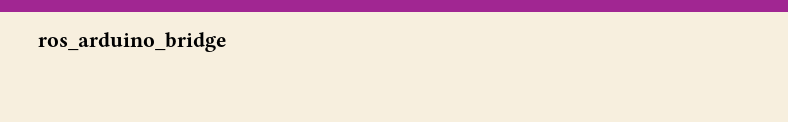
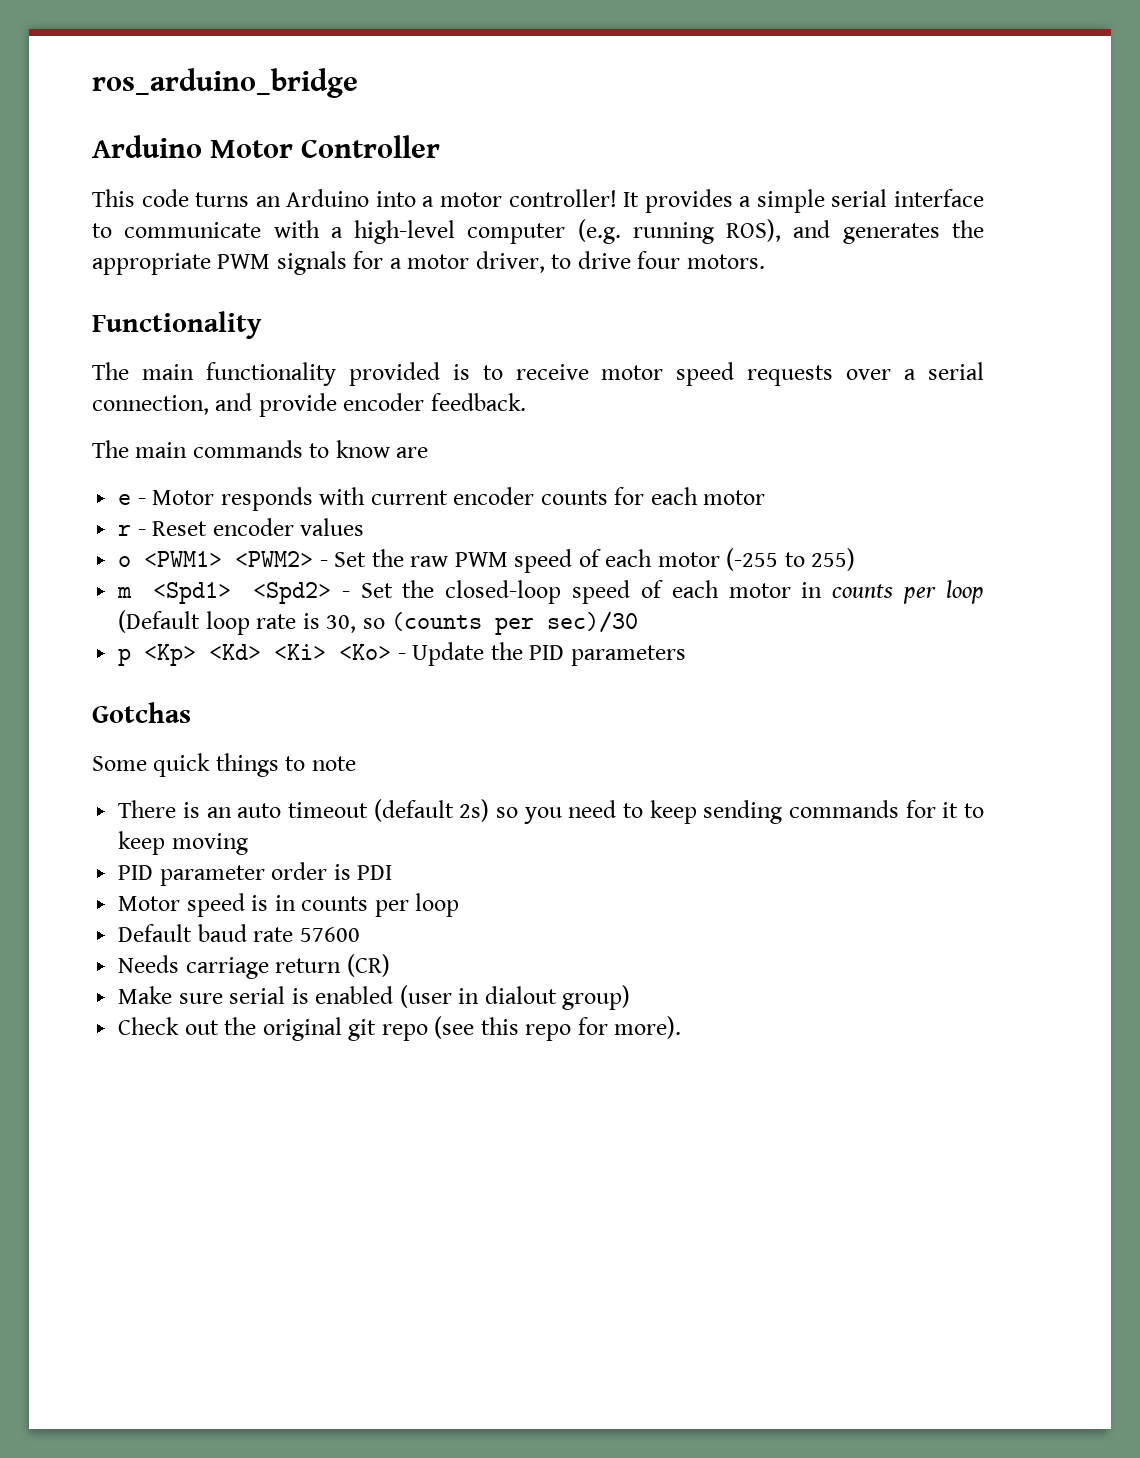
(227, 42) none -> [92,135,441,158] [92,189,984,213] [92,219,984,244] [92,251,765,275] [92,311,262,339] [92,362,984,386] [92,393,526,417] [92,440,429,458] [118,487,766,511] [118,518,365,536] [118,548,856,573] [117,580,985,604] [118,610,639,635] [118,642,686,666] [92,702,191,723] [92,753,356,777] [118,799,985,824] [118,831,248,855] [118,862,393,886] [118,893,460,917] [118,924,360,942] [118,954,390,979] [118,985,631,1010] [118,1016,682,1041] // Arduino Motor Controller // This code turns an Arduino into a motor controller! It provides a simple serial interface to communicate with a high-level computer (e.g. running ROS), and generates the appropriate PWM signals for a motor driver, to drive four motors. // Functionality // The main functionality provided is to receive motor speed requests over a serial connection, and provide encoder feedback. // The main commands to know are // e - Motor responds with current encoder counts for each motor // r - Reset encoder values // o <PWM1> <PWM2> - Set the raw PWM speed of each motor (-255 to 255) // m <Spd1> <Spd2> - Set the closed-loop speed of each motor in counts per loop (Default loop rate is 30, so (counts per sec)/30 // p <Kp> <Kd> <Ki> <Ko> - Update the PID parameters // Gotchas // Some quick things to note // There is an auto timeout (default 2s) so you need to keep sending commands for it to keep moving // PID parameter order is PDI // Motor speed is in counts per loop // Default baud rate 57600 // Needs carriage return (CR) // Make sure serial is enabled (user in dialout group) // Check out the original git repo (see this repo for more).

